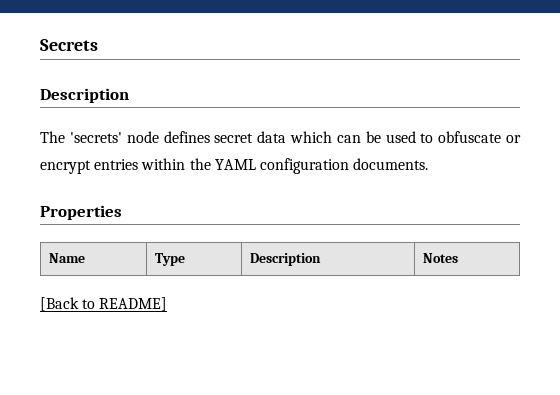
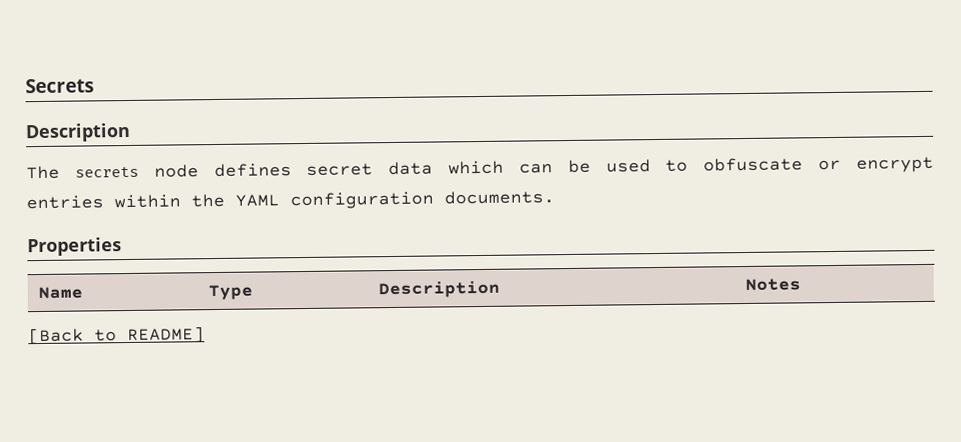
[69,132,122,143] 'secrets' -> [74,166,139,178] secrets

